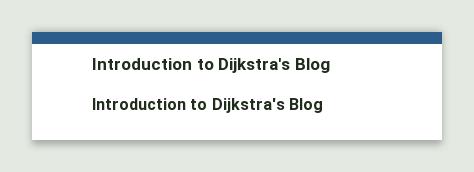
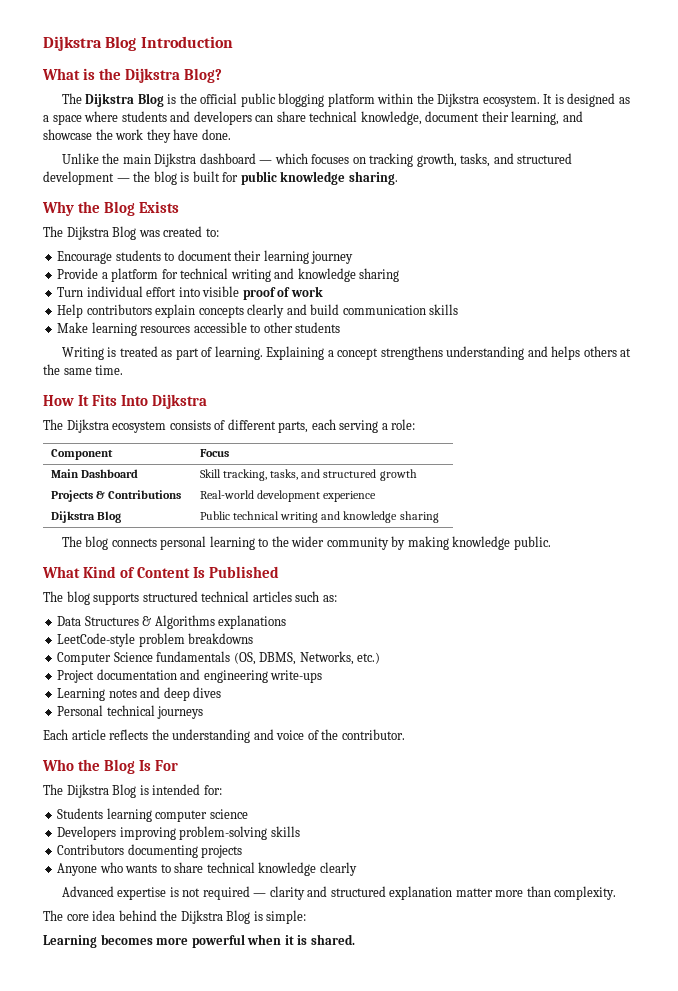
[92,58,330,73] [92,98,323,113] Introduction to Dijkstra's Blog // Introduction to Dijkstra's Blog -> [43,36,233,51] [42,68,222,83] [61,93,630,107] [43,111,583,125] [43,129,231,143] [61,153,573,167] [43,171,398,185] [42,201,179,216] [43,226,219,240] [57,250,354,264] [57,268,400,282] [57,286,323,300] [57,304,459,318] [57,322,341,336] [61,346,632,360] [43,364,124,375] [43,394,207,409] [43,419,416,433] [50,449,113,460] [199,449,229,457] [50,469,139,478] [199,469,417,481] [50,490,182,502] [199,490,377,502] [50,511,122,523] [199,511,439,523] [61,536,551,550] [42,566,279,578] [43,591,337,605] [57,615,287,629] [57,633,254,647] [57,651,381,665] [57,669,323,683] [57,687,222,701] [57,705,204,719] [43,729,405,743] [42,759,178,774] [43,784,222,798] [57,808,248,822] [57,826,300,840] [57,844,243,858] [57,862,357,876] [61,886,617,900] [43,910,307,924] [43,934,355,948] Dijkstra Blog Introduction // What is the Dijkstra Blog? // The Dijkstra Blog is the official public blogging platform within the Dijkstra ecosystem. It is designed as a space where students and developers can share technical knowledge, document their learning, and showcase the work they have done. // Unlike the main Dijkstra dashboard — which focuses on tracking growth, tasks, and structured development — the blog is built for public knowledge sharing. // Why the Blog Exists // The Dijkstra Blog was created to: // Encourage students to document their learning journey // Provide a platform for technical writing and knowledge sharing // Turn individual effort into visible proof of work // Help contributors explain concepts clearly and build communication skills // Make learning resources accessible to other students // Writing is treated as part of learning. Explaining a concept strengthens understanding and helps others at the same time. // How It Fits Into Dijkstra // The Dijkstra ecosystem consists of different parts, each serving a role: // Component | Focus // Main Dashboard | Skill tracking, tasks, and structured growth // Projects & Contributions | Real-world development experience // Dijkstra Blog | Public technical writing and knowledge sharing // The blog connects personal learning to the wider community by making knowledge public. // What Kind of Content Is Published // The blog supports structured technical articles such as: // Data Structures & Algorithms explanations // LeetCode-style problem breakdowns // Computer Science fundamentals (OS, DBMS, Networks, etc.) // Project documentation and engineering write-ups // Learning notes and deep dives // Personal technical journeys // Each article reflects the understanding and voice of the contributor. // Who the Blog Is For // The Dijkstra Blog is intended for: // Students learning computer science // Developers improving problem-solving skills // Contributors documenting projects // Anyone who wants to share technical knowledge clearly // Advanced expertise is not required — clarity and structured explanation matter more than complexity. // The core idea behind the Dijkstra Blog is simple: // Learning becomes more powerful when it is shared.

